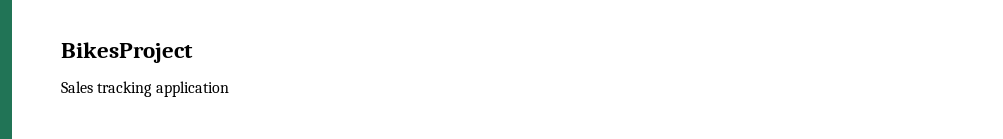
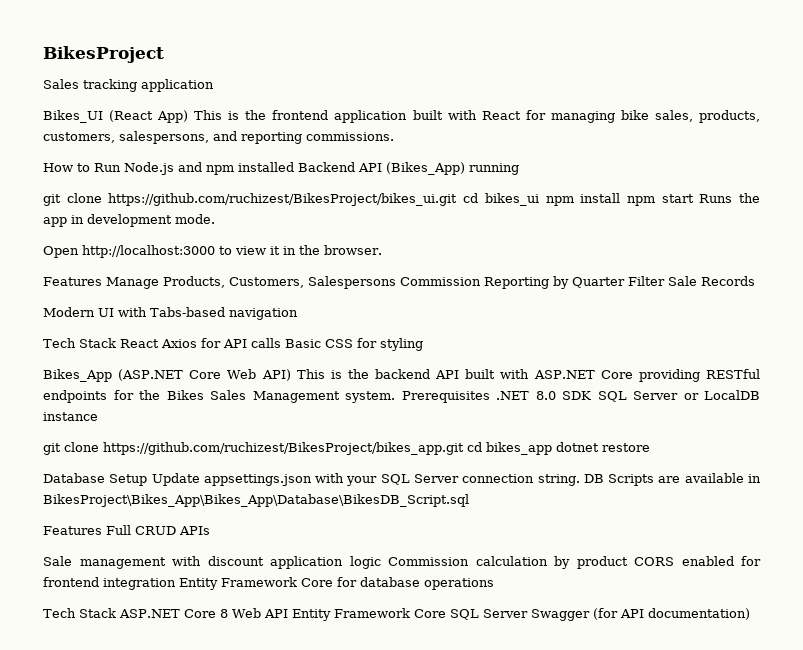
(229, 89) none -> [43,110,761,123] [43,131,394,144] [43,162,519,175] [43,193,761,206] [43,214,215,227] [43,245,382,258] [43,276,755,289] [43,307,298,320] [43,338,423,351] [43,369,760,382] [43,390,760,403] [43,412,98,421] [43,442,650,455] [43,473,762,486] [43,494,469,507] [43,525,210,535] [43,556,761,569] [43,577,494,590] [43,608,750,621] // Bikes_UI (React App) This is the frontend application built with React for managing bike sales, products, customers, salespersons, and reporting commissions. // How to Run Node.js and npm installed Backend API (Bikes_App) running // git clone https://github.com/ruchizest/BikesProject/bikes_ui.git cd bikes_ui npm install npm start Runs the app in development mode. // Open http://localhost:3000 to view it in the browser. // Features Manage Products, Customers, Salespersons Commission Reporting by Quarter Filter Sale Records // Modern UI with Tabs-based navigation // Tech Stack React Axios for API calls Basic CSS for styling // Bikes_App (ASP.NET Core Web API) This is the backend API built with ASP.NET Core providing RESTful endpoints for the Bikes Sales Management system. Prerequisites .NET 8.0 SDK SQL Server or LocalDB instance // git clone https://github.com/ruchizest/BikesProject/bikes_app.git cd bikes_app dotnet restore // Database Setup Update appsettings.json with your SQL Server connection string. DB Scripts are available in BikesProject\Bikes_App\Bikes_App\Database\BikesDB_Script.sql // Features Full CRUD APIs // Sale management with discount application logic Commission calculation by product CORS enabled for frontend integration Entity Framework Core for database operations // Tech Stack ASP.NET Core 8 Web API Entity Framework Core SQL Server Swagger (for API documentation)

